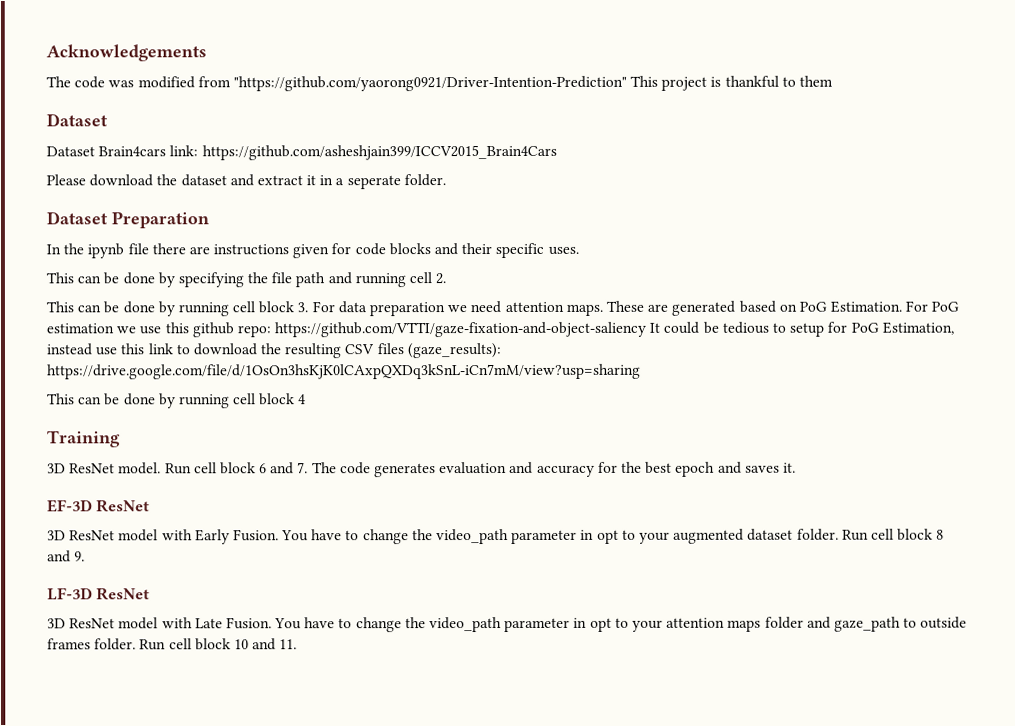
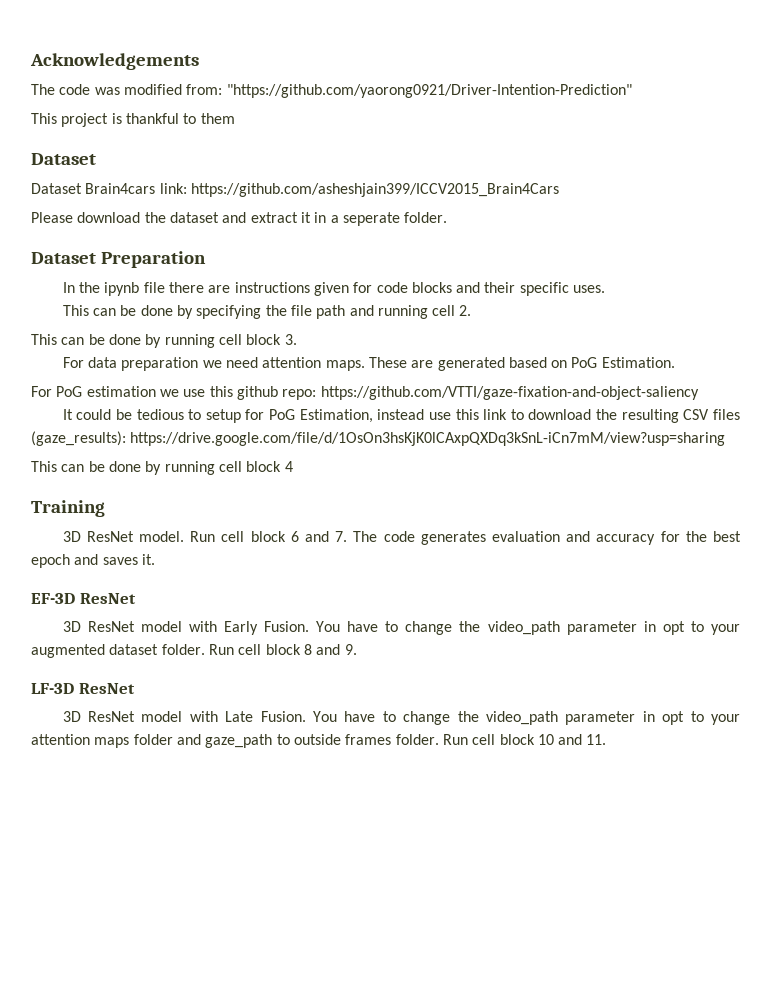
[197,76,231,88] from -> [186,84,223,95] from:
(627, 83) none -> (632, 91) //
(309, 307) none -> (297, 339) //
(903, 306) none -> (675, 362) //
(647, 329) none -> (699, 393) //

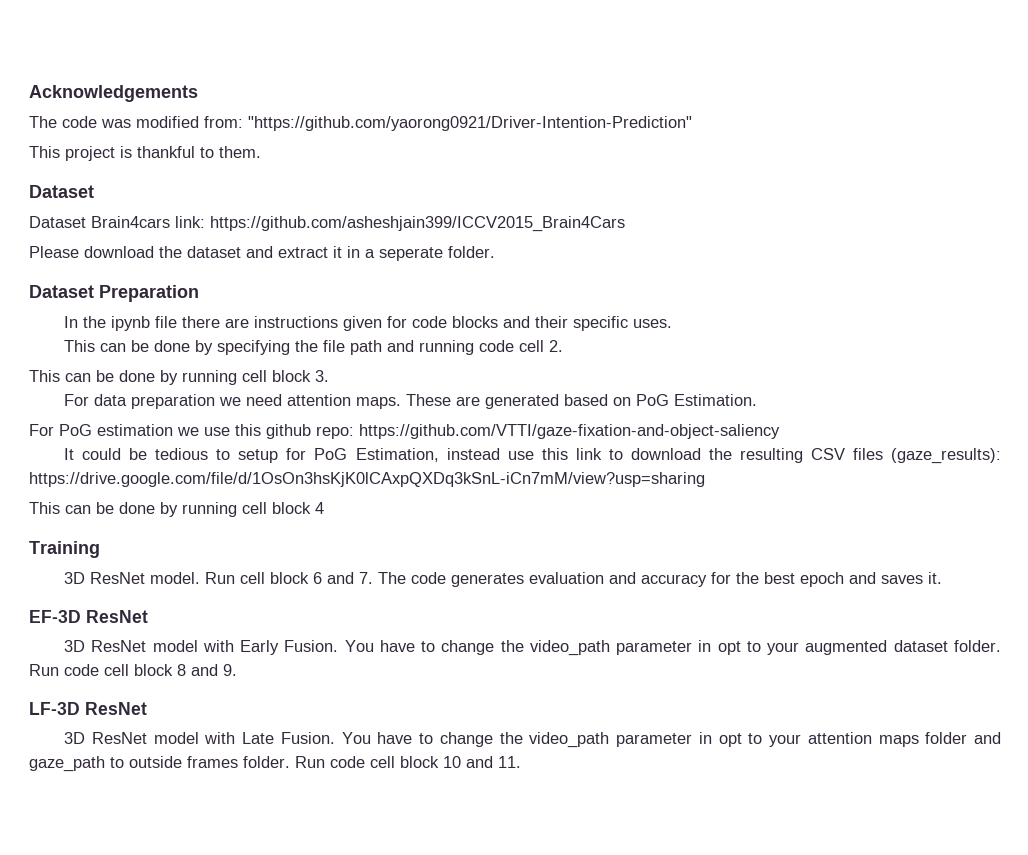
[200,113,235,124] them -> [219,146,261,158] them.
(428, 312) none -> [479,340,515,352] code
(234, 649) none -> [64,664,99,676] code
(468, 739) none -> [330,756,365,768] code

